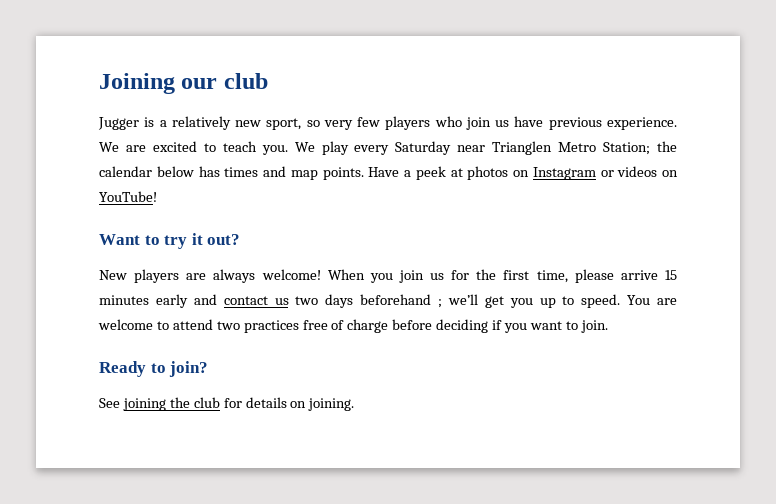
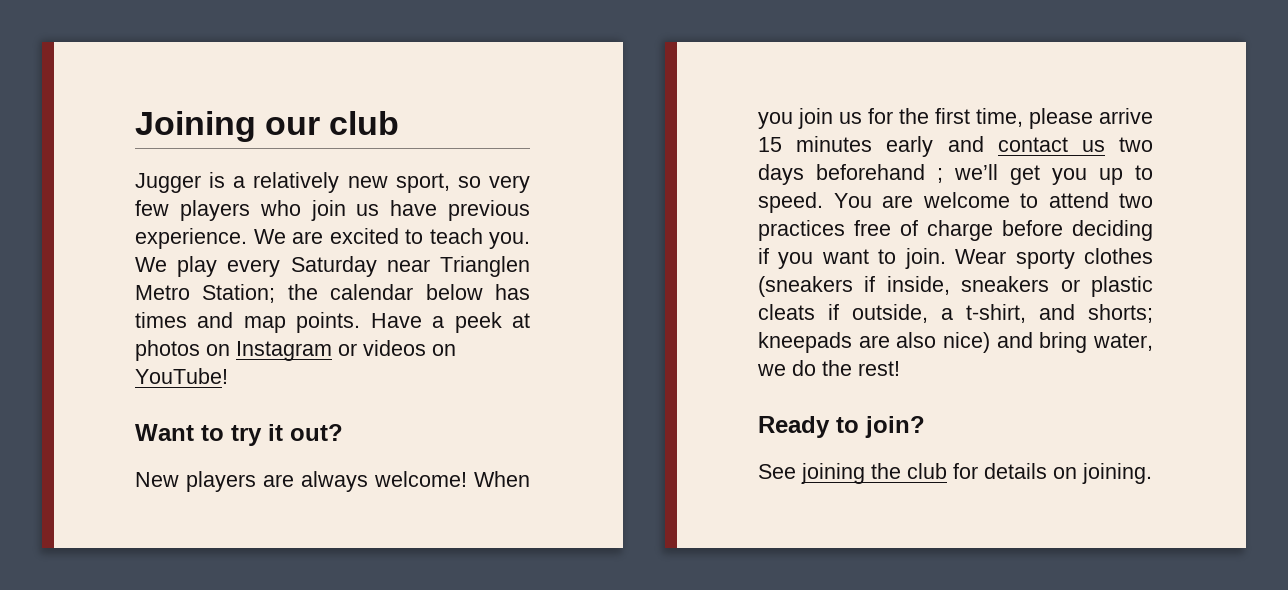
(608, 326) none -> [955,248,1153,269] [758,276,1153,297] [758,304,1153,323] [758,332,1153,353] [757,360,900,376] Wear sporty clothes (sneakers if inside, sneakers or plastic cleats if outside, a t-shirt, and shorts; kneepads are also nice) and bring water, we do the rest!

